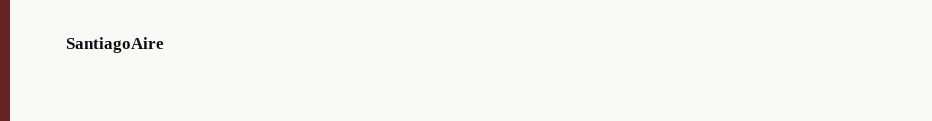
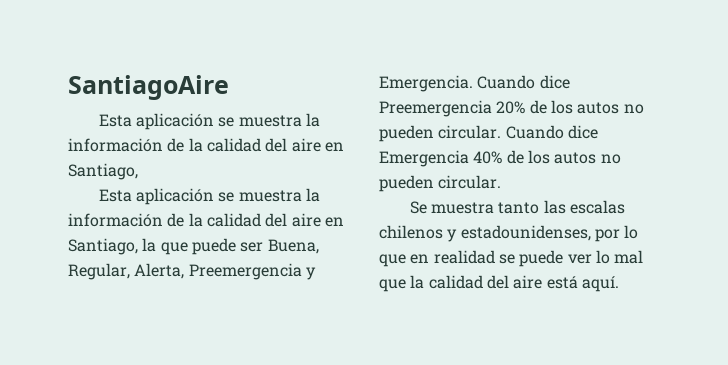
(164, 45) none -> [98,113,320,130] [68,138,344,152] [68,163,138,180] [98,188,320,205] [68,213,344,227] [68,238,319,255] [68,263,316,280] [379,75,570,92] [379,100,644,117] [379,125,598,142] [379,150,621,167] [379,175,502,192] [409,200,625,214] [379,225,639,242] [379,250,644,267] [379,275,619,292] // Esta aplicación se muestra la información de la calidad del aire en Santiago, // Esta aplicación se muestra la información de la calidad del aire en Santiago, la que puede ser Buena, Regular, Alerta, Preemergencia y Emergencia. Cuando dice Preemergencia 20% de los autos no pueden circular. Cuando dice Emergencia 40% de los autos no pueden circular. // Se muestra tanto las escalas chilenos y estadounidenses, por lo que en realidad se puede ver lo mal que la calidad del aire está aquí.

